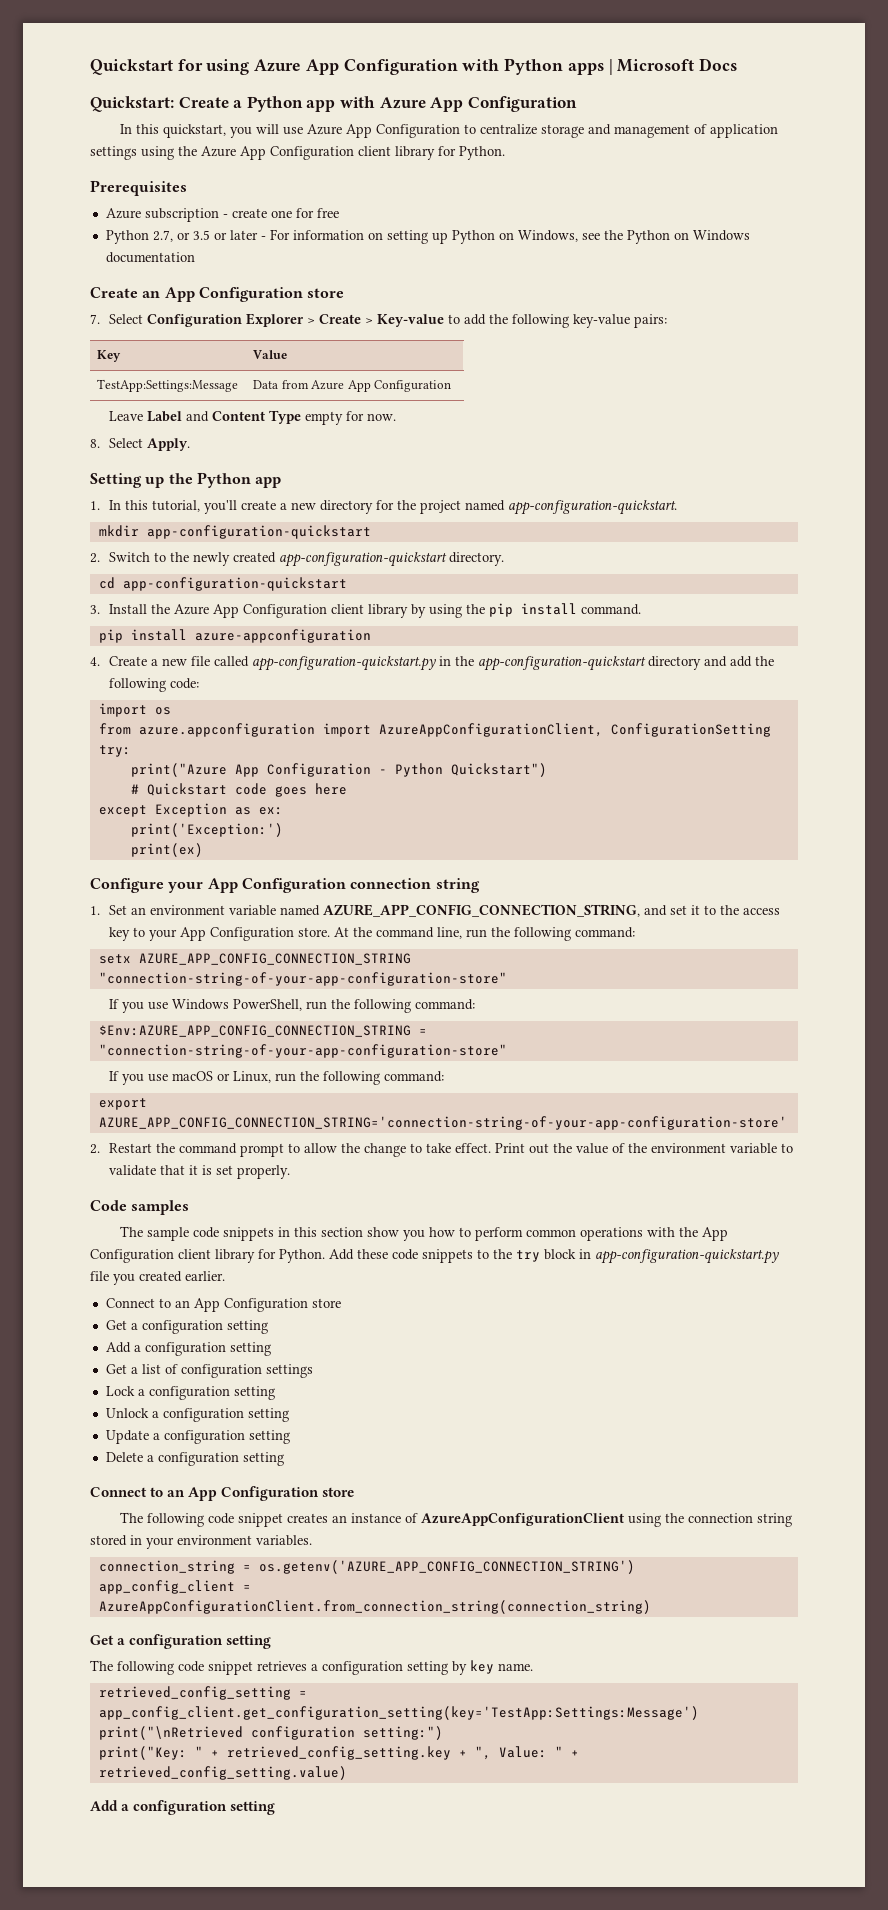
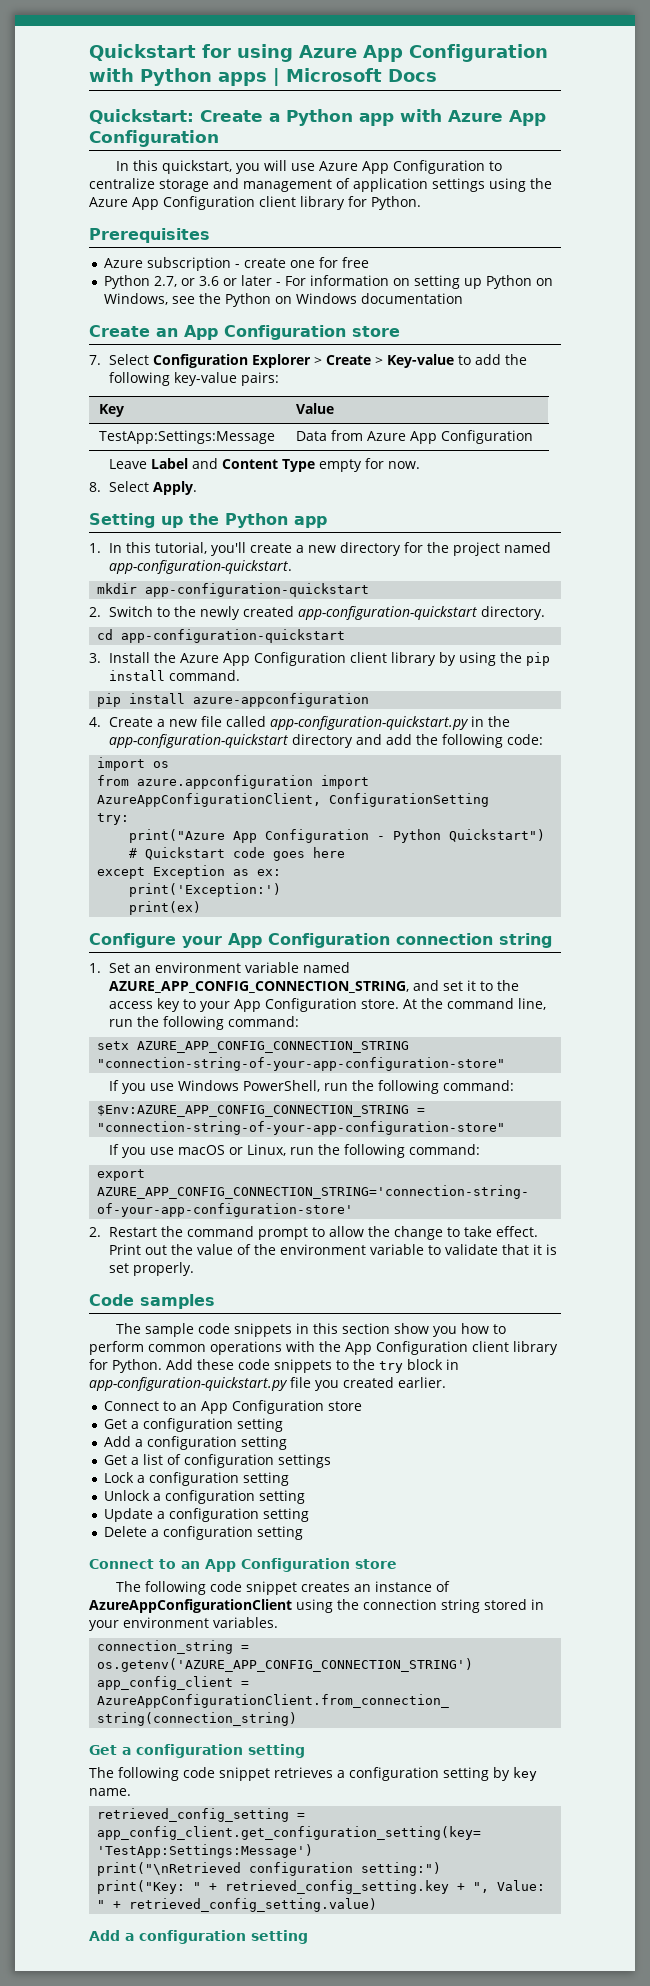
[192,230,210,240] 3.5 -> [198,276,219,286] 3.6

